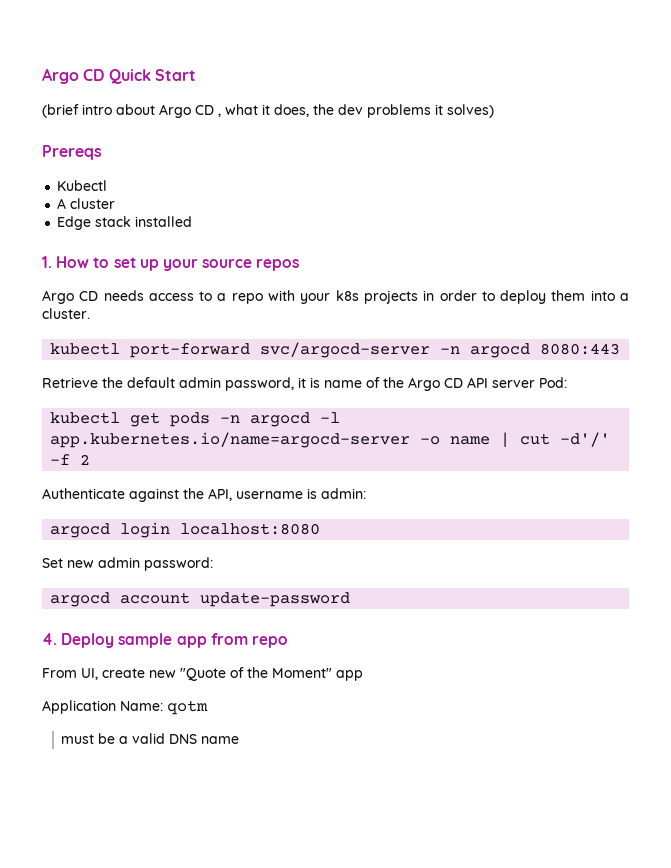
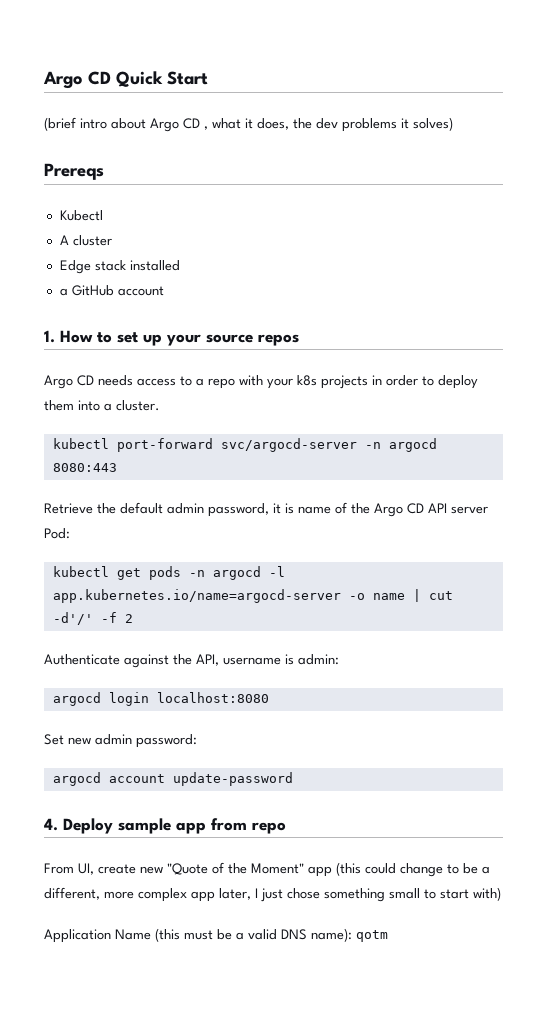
(193, 221) none -> [59,285,164,296] // a GitHub account
(363, 675) none -> [336,862,490,877] [44,887,501,902] (this could change to be a different, more complex app later, I just chose something small to start with)
[120,700,208,715] Name: qotm // -> [115,928,180,942] Name (this
[201,736,240,744] name -> [311,928,388,942] name): qotm

